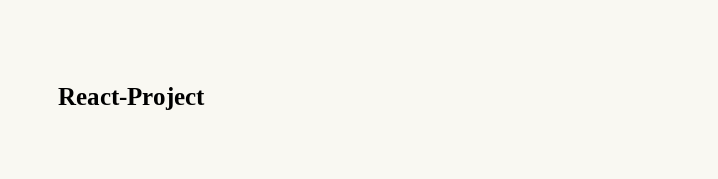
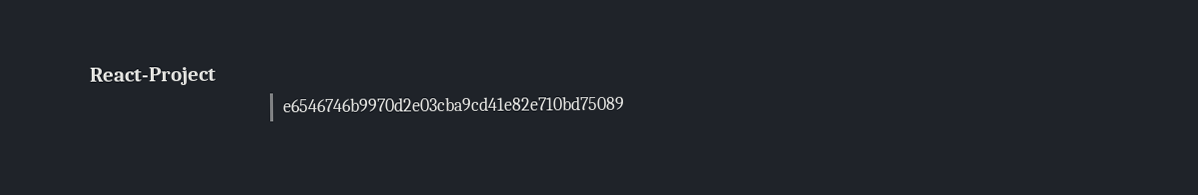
(205, 98) none -> [281,95,625,113] // e6546746b9970d2e03cba9cd41e82e710bd75089

